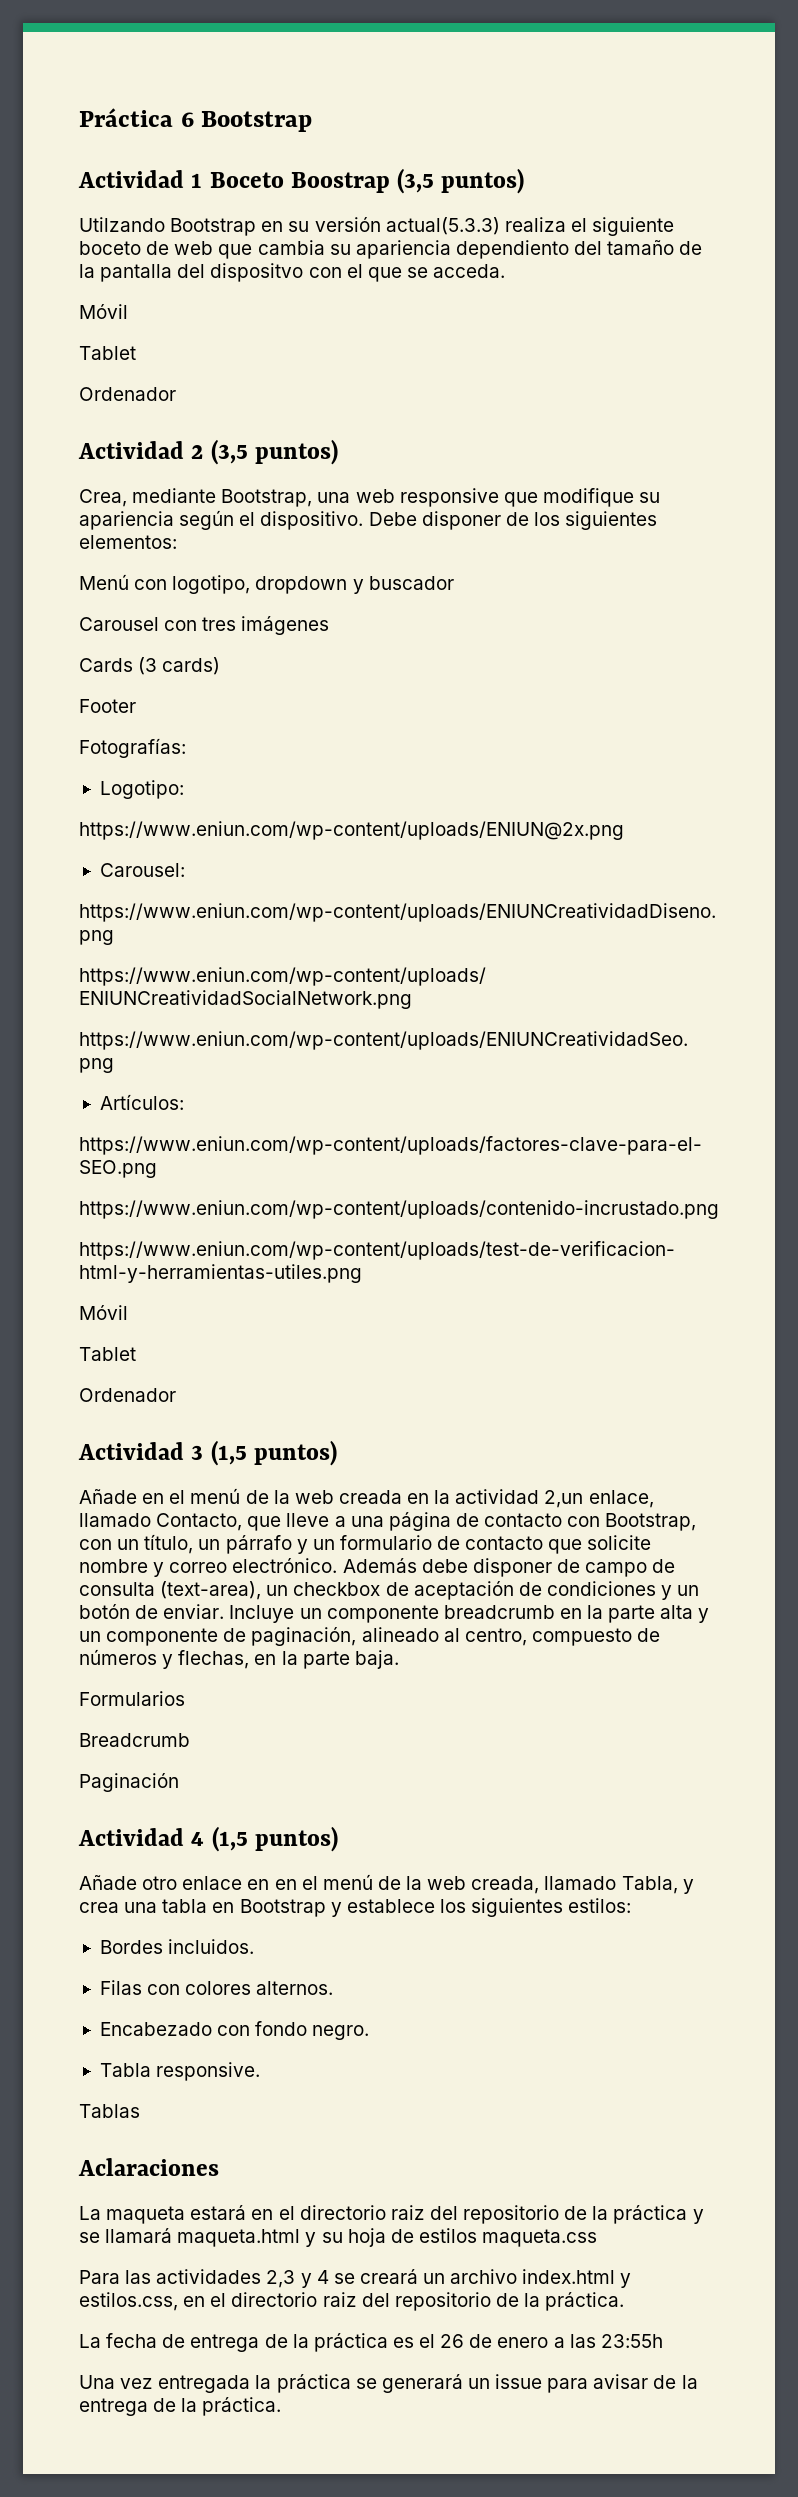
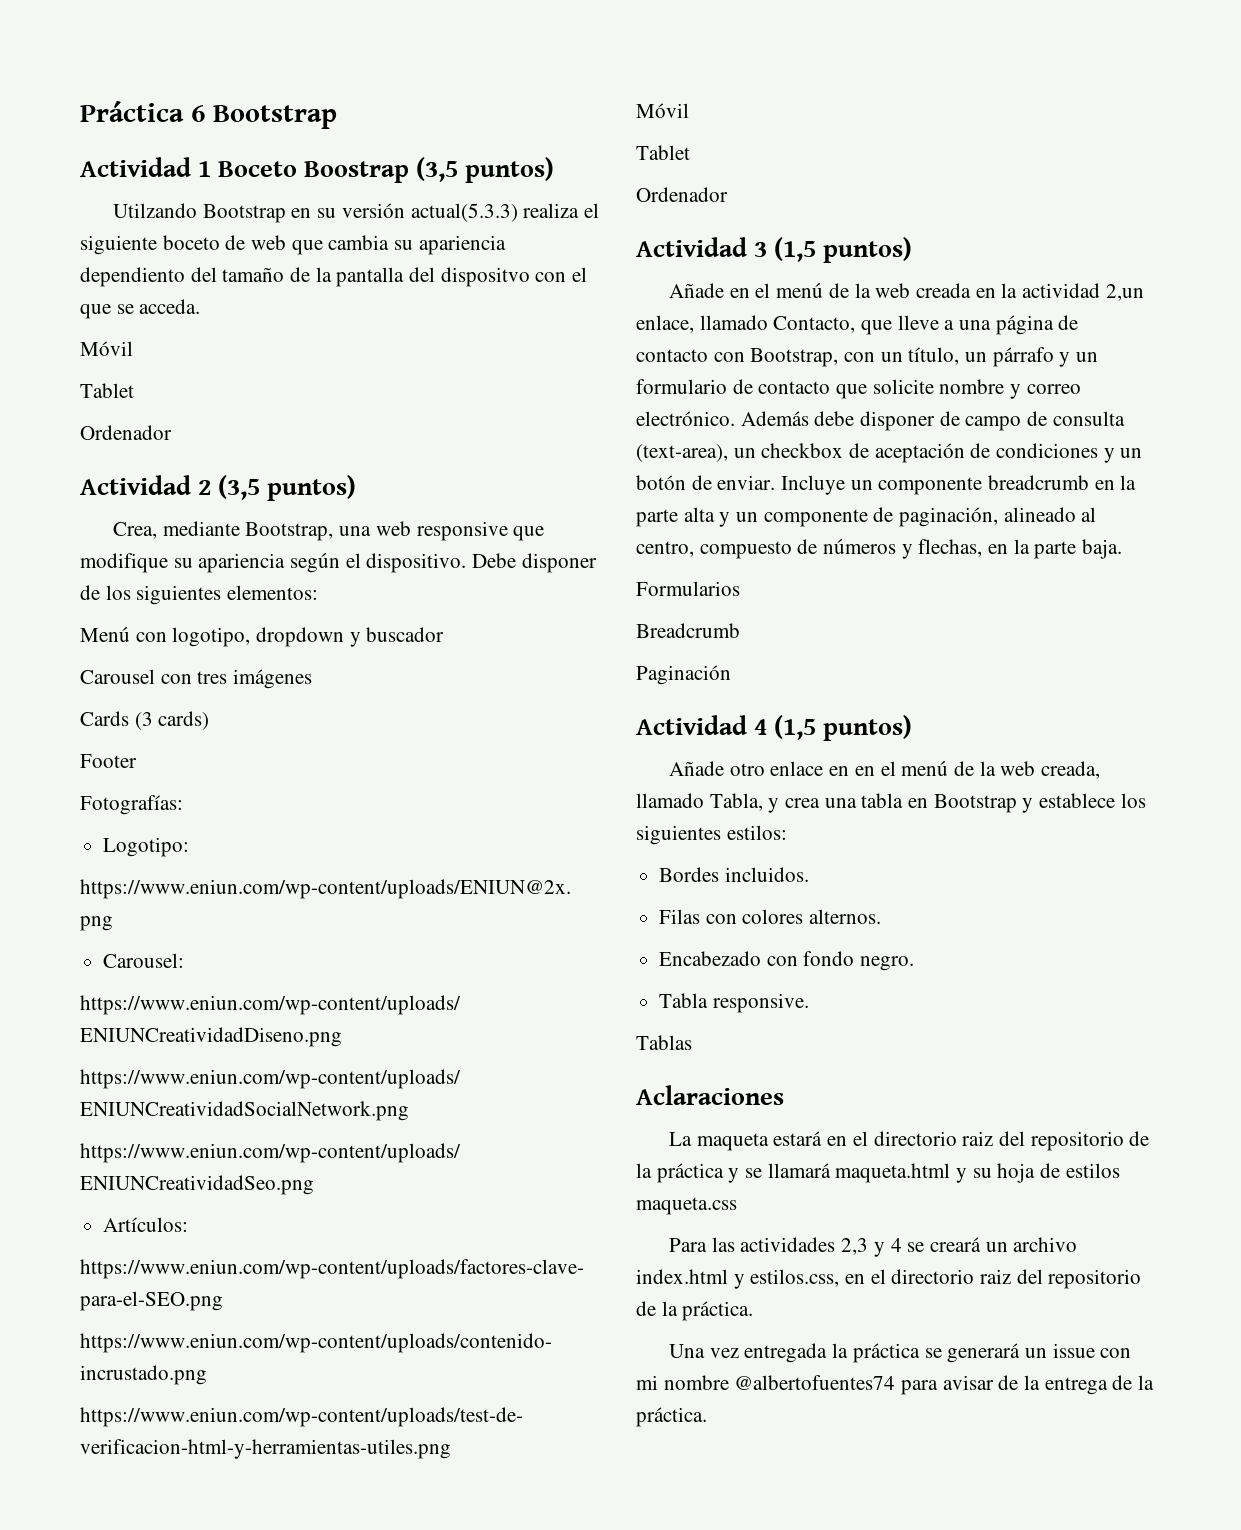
[79,2333,663,2352] // La fecha de entrega de la práctica es el 26 de enero a las 23:55h -> (754, 1311) none
(543, 2381) none -> [1100,1348,1132,1358] [636,1375,896,1390] con mi nombre @albertofuentes74

